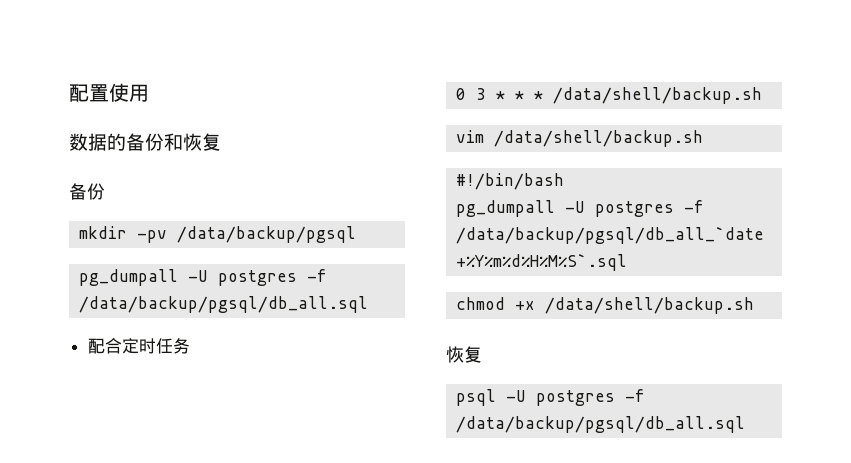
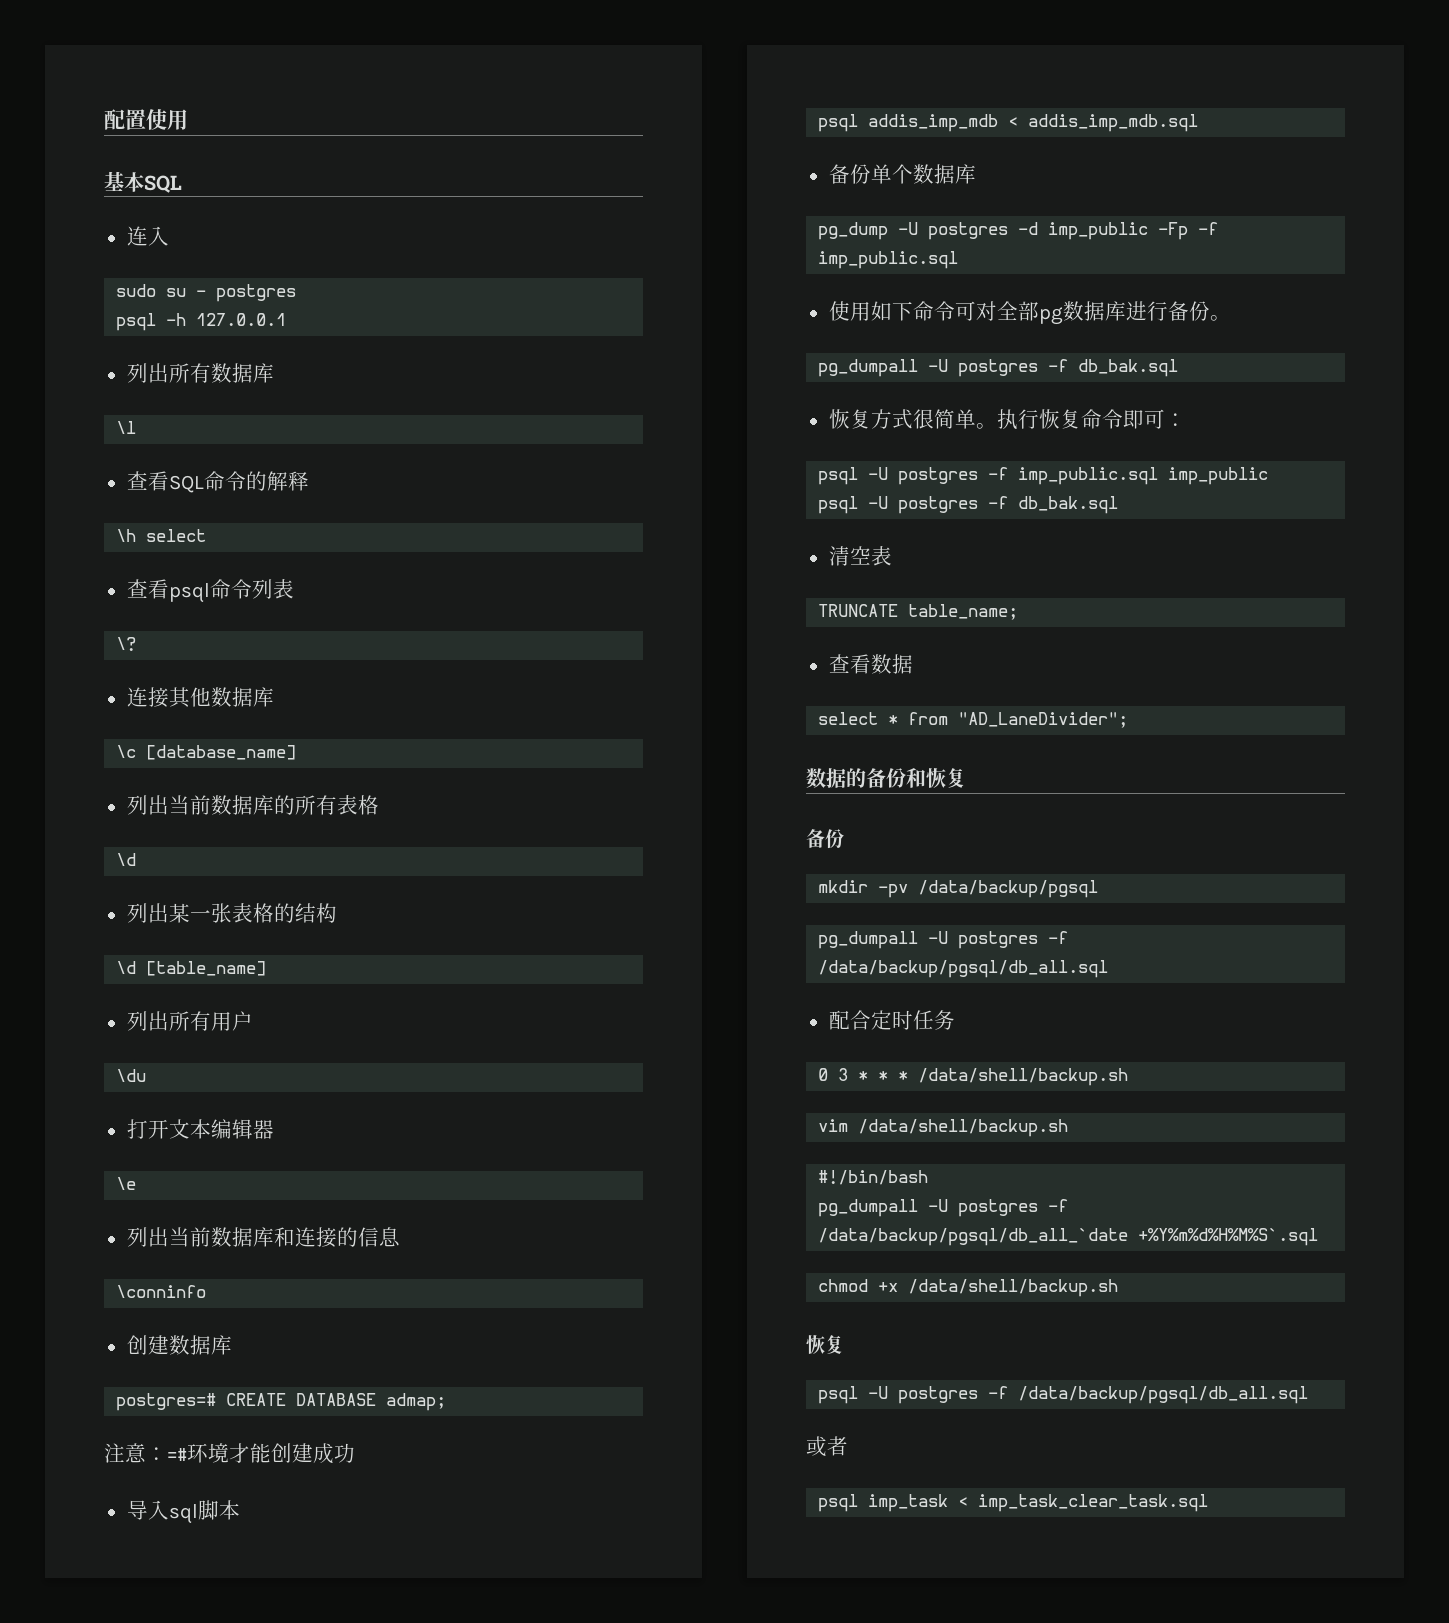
(149, 93) none -> [104,171,182,193] [126,226,169,246] [116,284,297,302] [116,313,287,331] [126,363,274,383] [116,421,137,434] [126,471,309,493] [116,529,207,542] [126,579,294,603] [116,637,137,652] [126,687,274,708] [116,745,297,760] [126,795,379,815] [116,853,137,866] [126,903,337,923] [116,961,267,976] [126,1011,253,1031] [116,1069,147,1082] [126,1119,274,1139] [116,1177,137,1190] [126,1227,400,1248] [116,1285,207,1298] [126,1335,232,1355] [116,1393,447,1411] [104,1443,355,1464] [126,1500,240,1524] [818,114,1199,132] [828,164,976,184] [818,222,1219,240] [818,251,959,269] [828,301,1231,325] [818,359,1179,377] [828,409,1186,430] [818,467,1269,485] [818,496,1119,514] [828,546,892,566] [818,604,1019,620] [828,654,913,674] [818,712,1129,728] // 基本SQL // 连入 // sudo su - postgres // psql -h 127.0.0.1 // 列出所有数据库 // \l // 查看SQL命令的解释 // \h select // 查看psql命令列表 // \? // 连接其他数据库 // \c [database_name] // 列出当前数据库的所有表格 // \d // 列出某一张表格的结构 // \d [table_name] // 列出所有用户 // \du // 打开文本编辑器 // \e // 列出当前数据库和连接的信息 // \conninfo // 创建数据库 // postgres=# CREATE DATABASE admap; // 注意：=#环境才能创建成功 // 导入sql脚本 // psql addis_imp_mdb < addis_imp_mdb.sql // 备份单个数据库 // pg_dump -U postgres -d imp_public -Fp -f imp_public.sql // 使用如下命令可对全部pg数据库进行备份。 // pg_dumpall -U postgres -f db_bak.sql // 恢复方式很简单。执行恢复命令即可： // psql -U postgres -f imp_public.sql imp_public // psql -U postgres –f db_bak.sql // 清空表 // TRUNCATE table_name; // 查看数据 // select * from "AD_LaneDivider";
(746, 424) none -> [806,1436,848,1457] [818,1494,1209,1512] // 或者 // psql imp_task < imp_task_clear_task.sql

